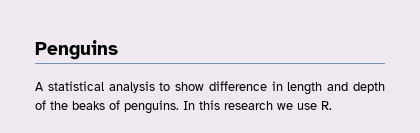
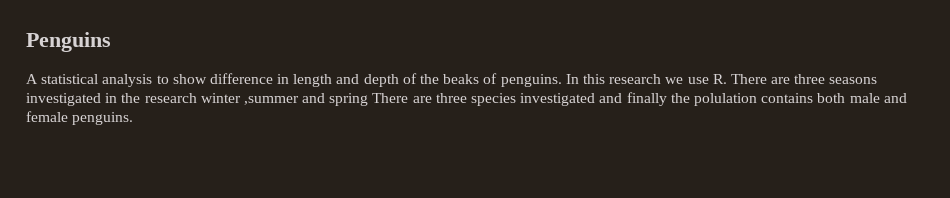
(332, 105) none -> [730,74,878,84] [26,92,907,106] [26,111,134,125] There are three seasons investigated in the research winter ,summer and spring There are three species investigated and finally the polulation contains both male and female penguins.

